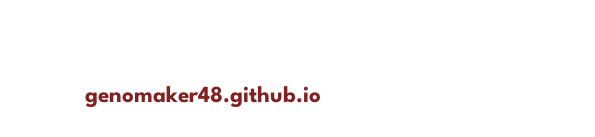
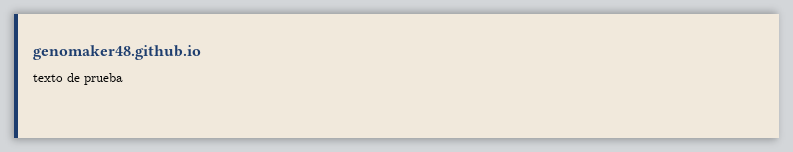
(321, 97) none -> [33,73,123,85] // texto de prueba

